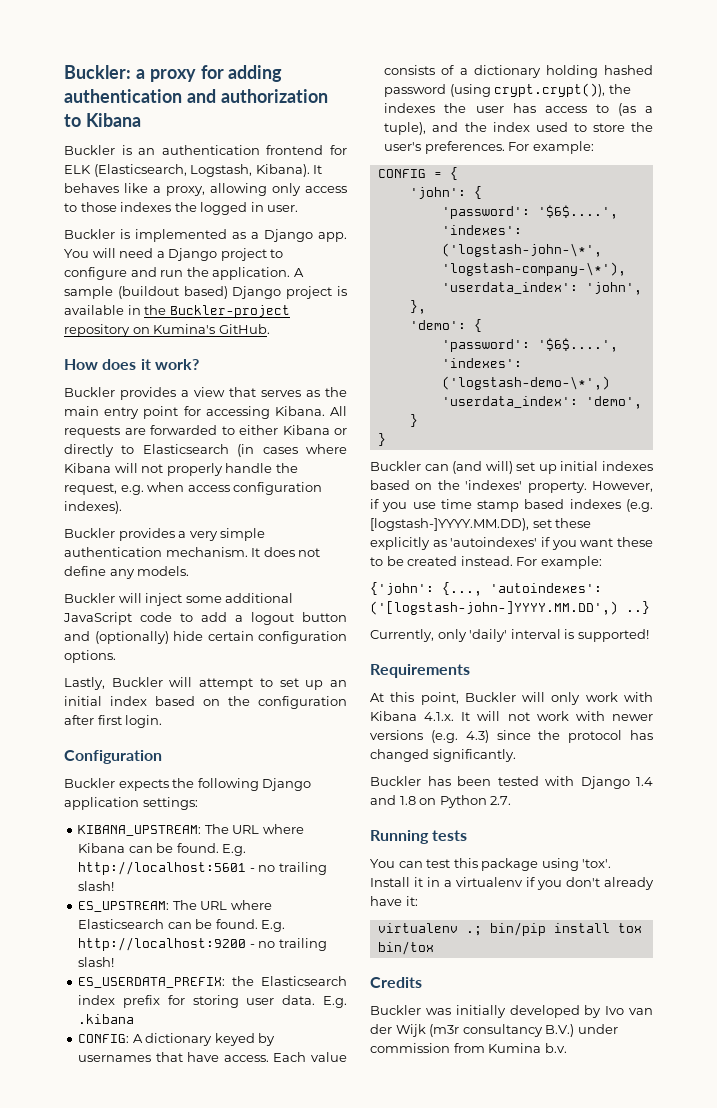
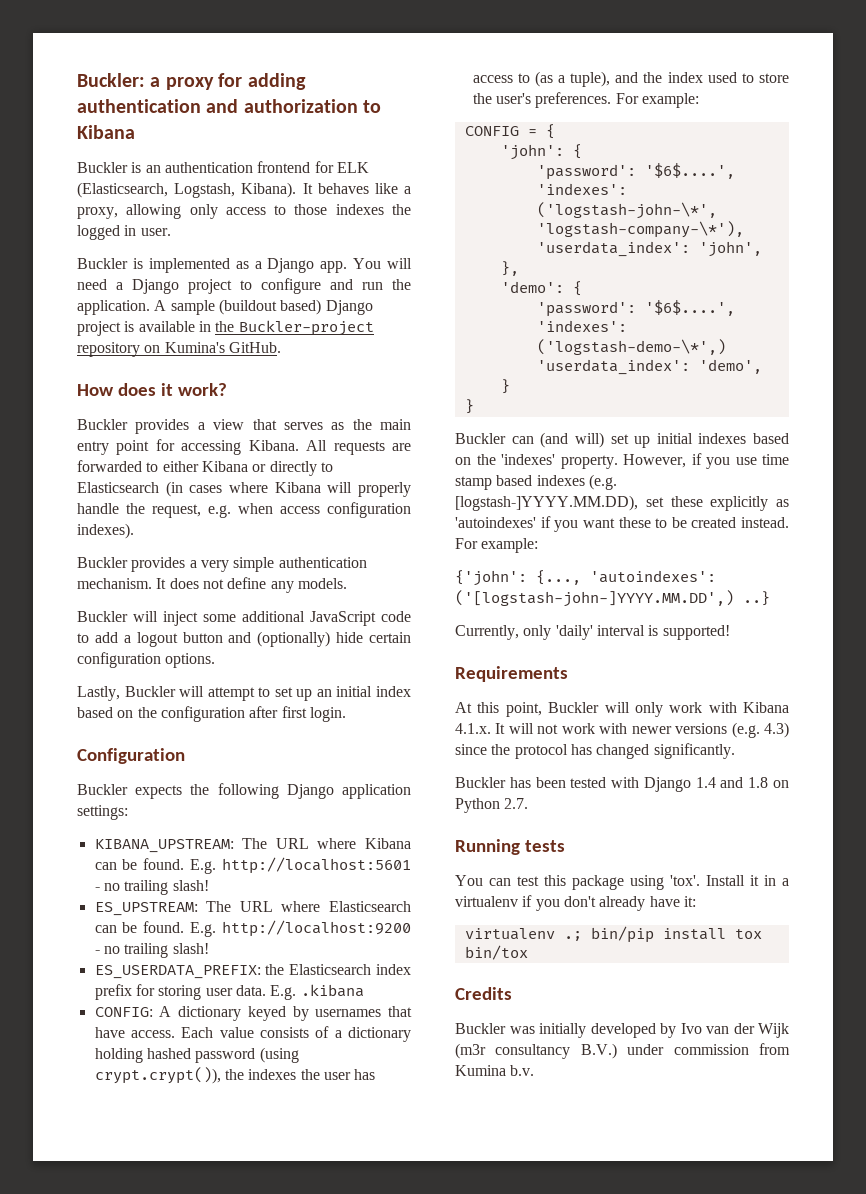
[141,464,164,473] not -> (353, 487) none

